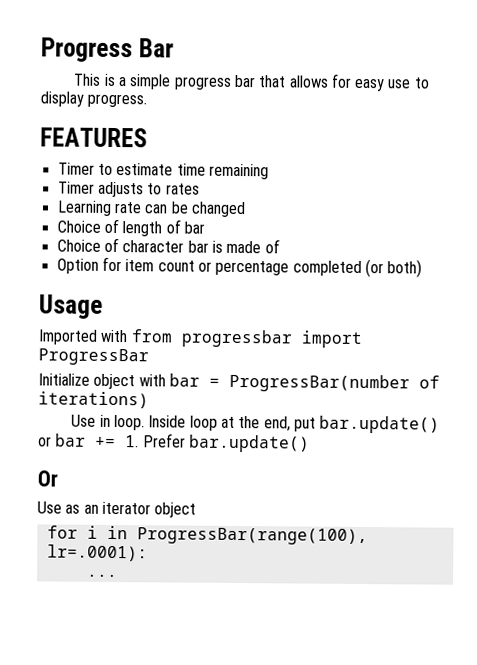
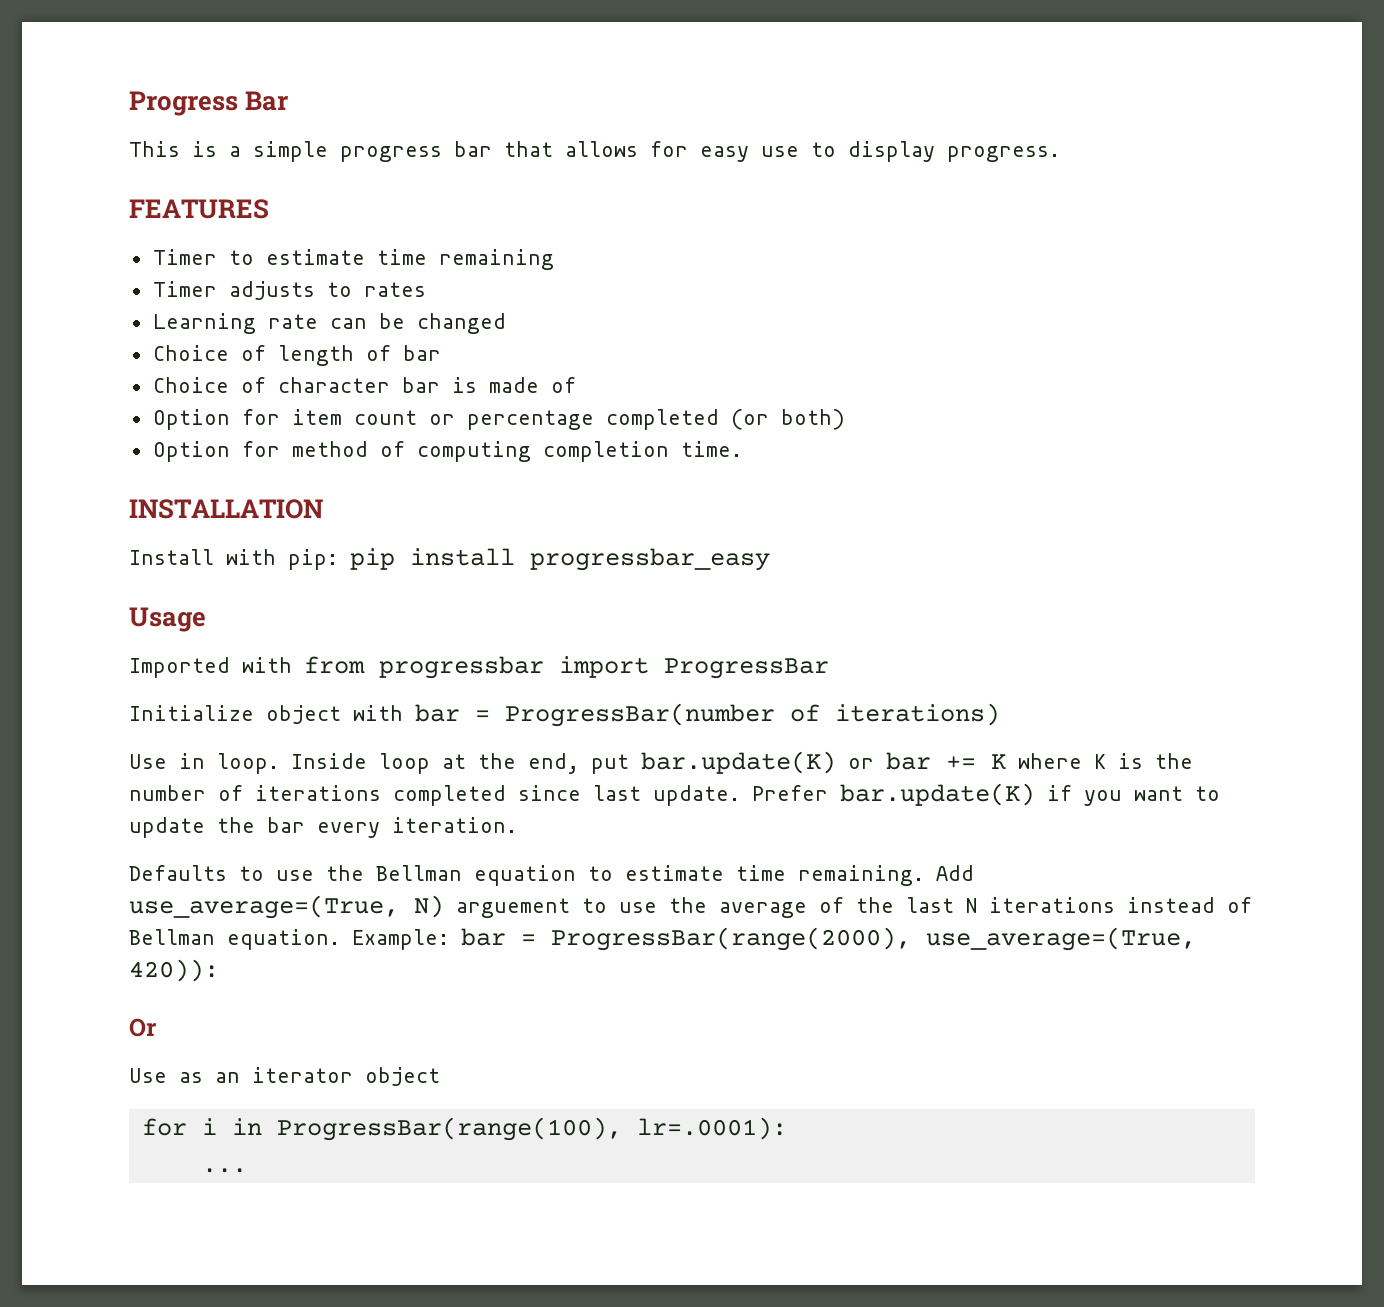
(423, 268) none -> [152,441,742,462] [129,499,323,519] [129,548,770,571] // Option for method of computing completion time. // INSTALLATION // Install with pip: pip install progressbar_easy
[319,415,441,434] bar.update() -> [641,751,836,774] bar.update(K)
[125,433,310,453] 1. Prefer bar.update() -> [991,753,1193,769] [129,783,1220,806] [129,817,517,838] [129,865,974,886] [129,895,1252,919] [129,927,1196,951] [129,959,219,982] K where K is the number of iterations completed since last update. Prefer bar.update(K) if you want to update the bar every iteration. // Defaults to use the Bellman equation to estimate time remaining. Add use_average=(True, N) arguement to use the average of the last N iterations instead of Bellman equation. Example: bar = ProgressBar(range(2000), use_average=(True, 420)):

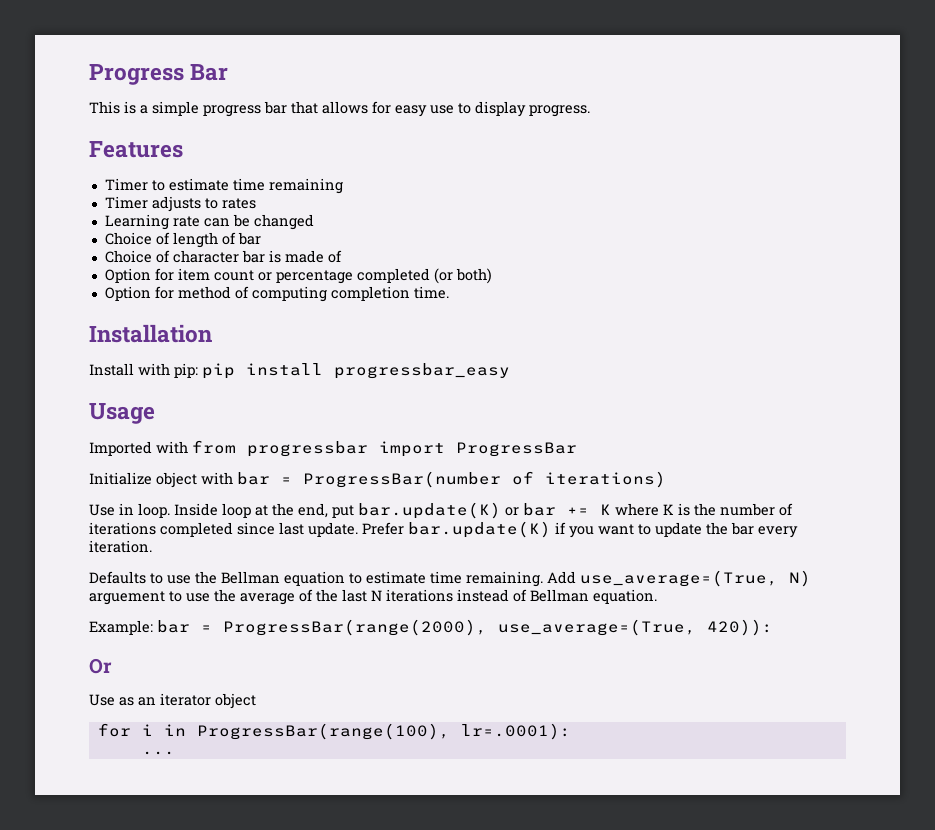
[129,199,269,219] FEATURES -> [89,141,183,158] Features
[129,499,323,519] INSTALLATION -> [89,324,212,343] Installation
(340, 939) none -> (657, 596) //

